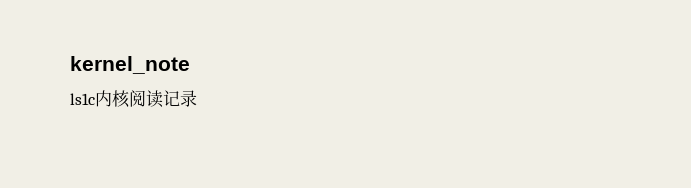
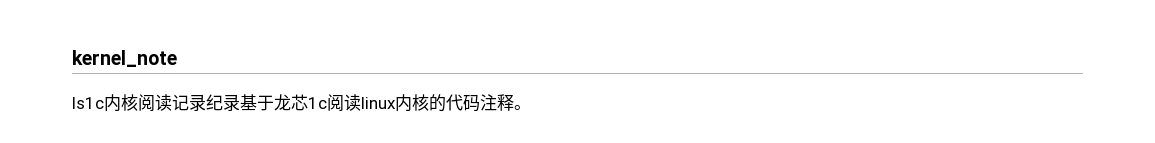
(197, 98) none -> [206,94,531,112] 纪录基于龙芯1c阅读linux内核的代码注释。

